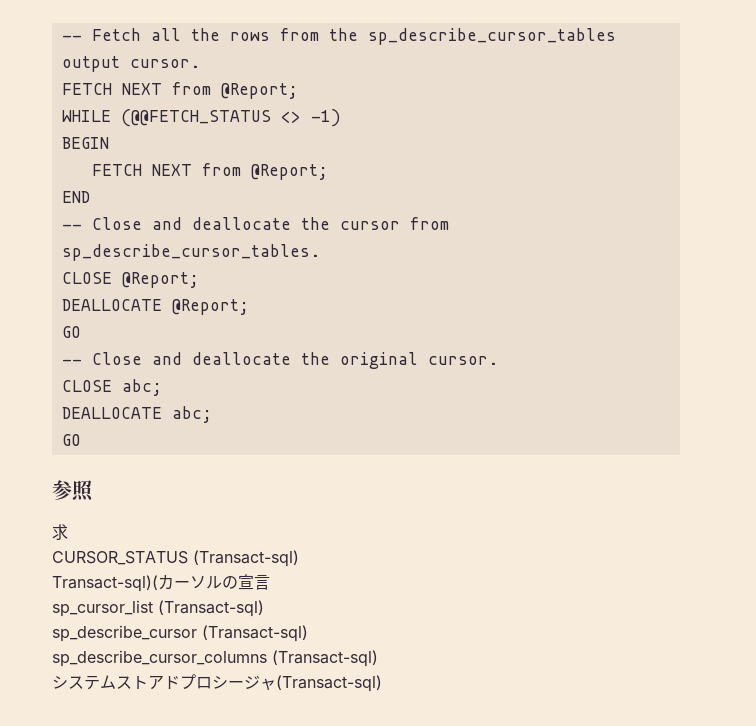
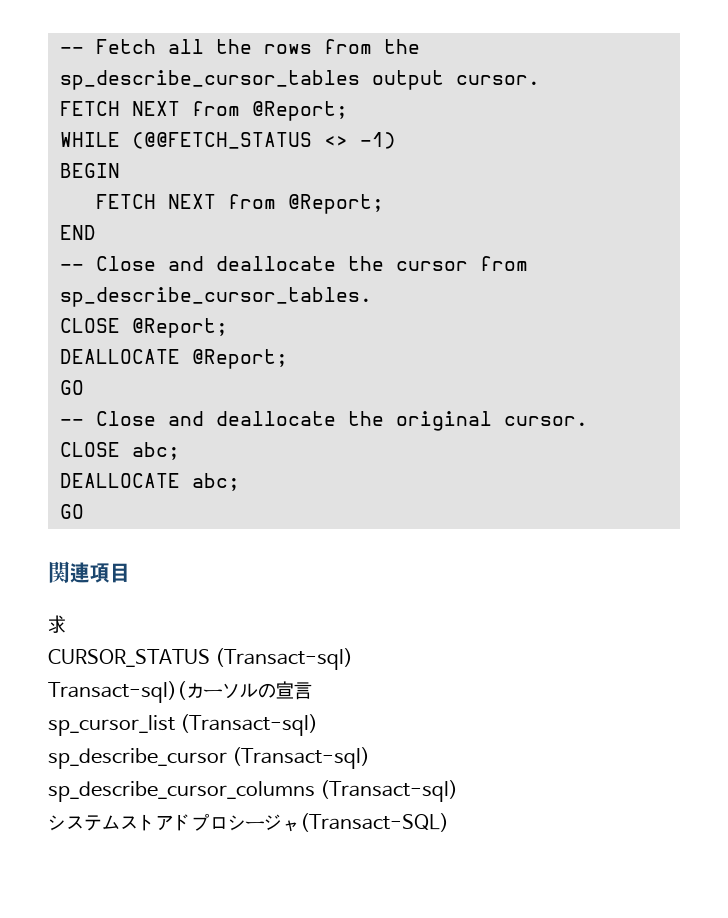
[52,480,94,502] 参照 -> [48,561,130,583] 関連項目
[276,675,382,692] (Transact-sql) -> [300,813,449,832] (Transact-SQL)

